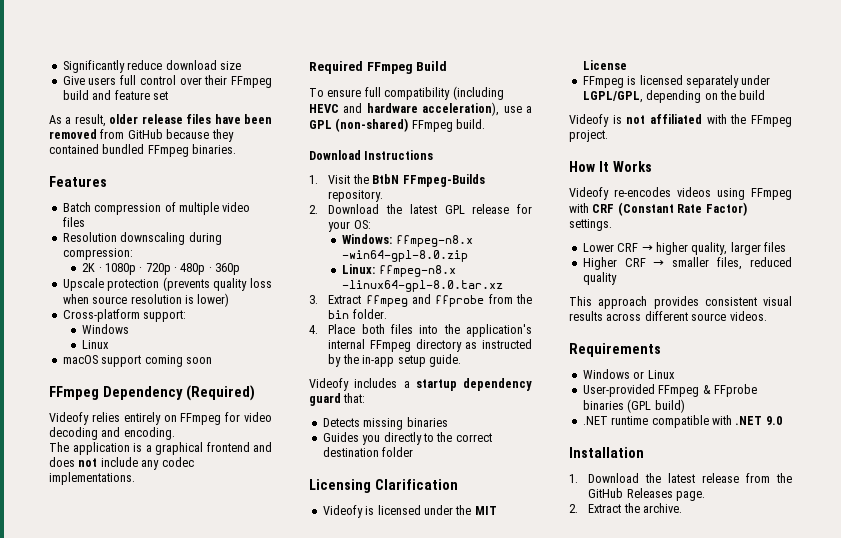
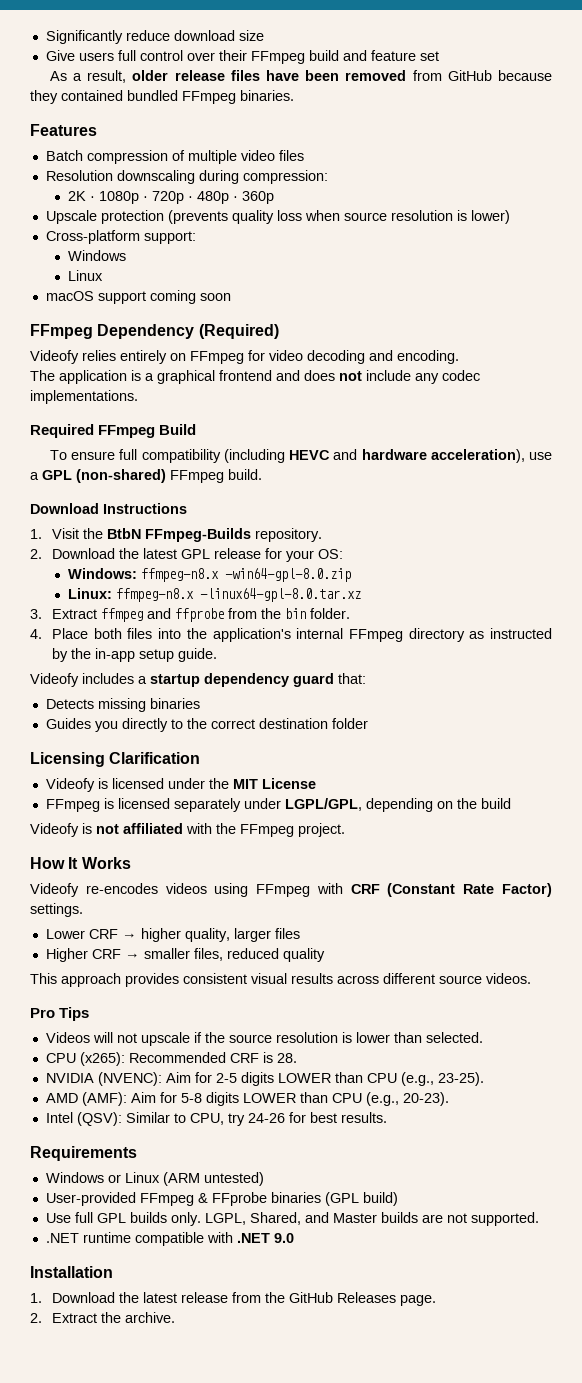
(767, 316) none -> [30,1007,90,1021] [45,1032,483,1046] [45,1052,297,1066] [45,1072,484,1086] [45,1092,449,1106] [45,1112,387,1126] // Pro Tips // Videos will not upscale if the source resolution is lower than selected. // CPU (x265): Recommended CRF is 28. // NVIDIA (NVENC): Aim for 2-5 digits LOWER than CPU (e.g., 23-25). // AMD (AMF): Aim for 5-8 digits LOWER than CPU (e.g., 20-23). // Intel (QSV): Similar to CPU, try 24-26 for best results.
(675, 374) none -> [162,1172,264,1186] (ARM untested)
(685, 406) none -> [45,1212,539,1226] // Use full GPL builds only. LGPL, Shared, and Master builds are not supported.

